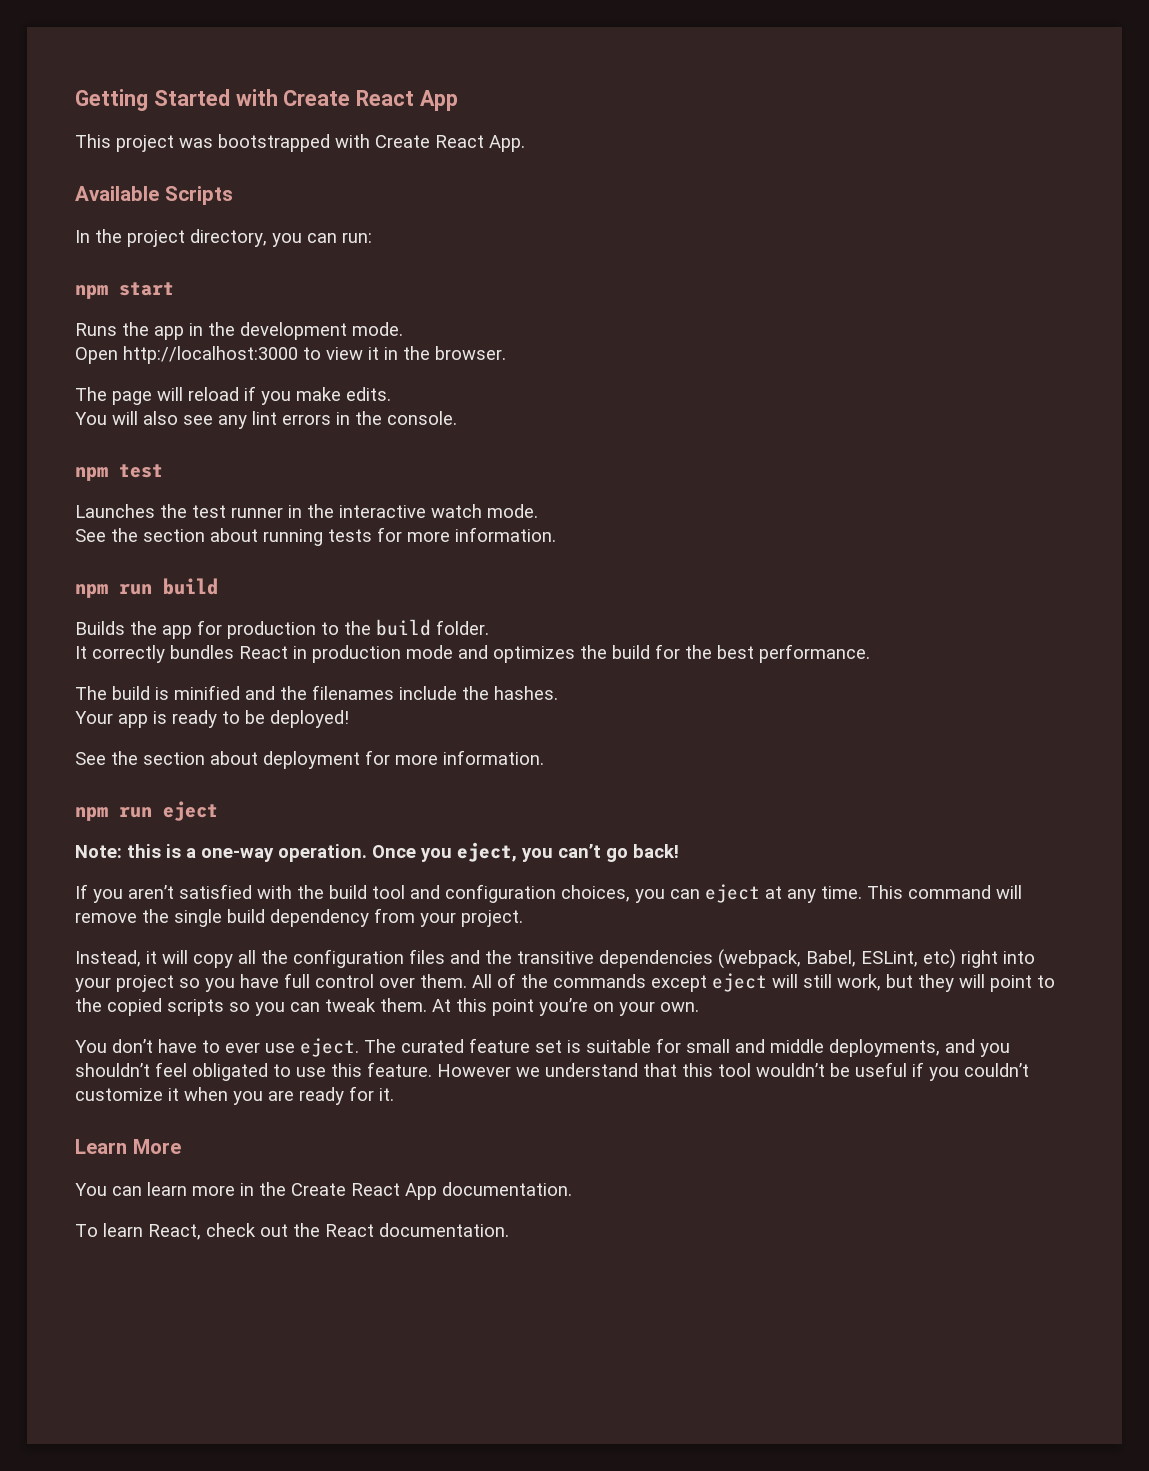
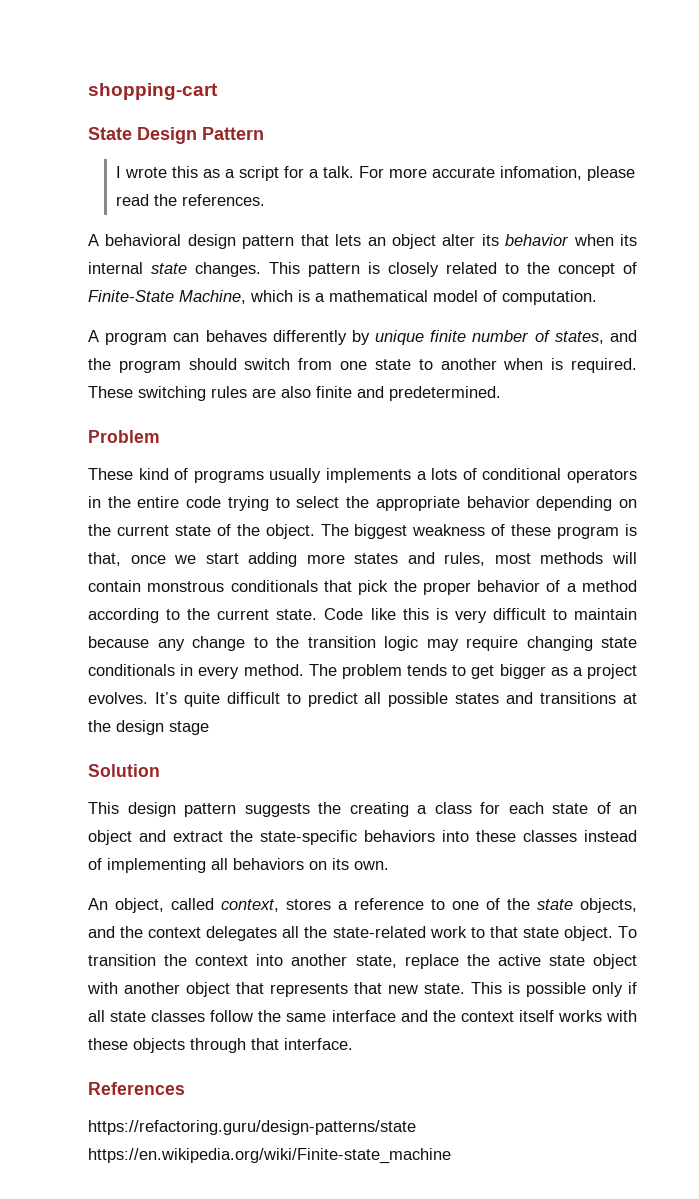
[75,89,459,111] [75,134,525,152] [75,186,233,205] [75,229,372,247] [75,282,174,299] [75,322,403,340] [75,346,506,364] [75,386,391,405] [75,411,457,429] [75,464,163,481] [75,504,538,518] [75,527,556,546] [75,578,218,598] [75,619,489,639] [75,644,870,663] [75,685,558,700] [75,710,349,728] [75,750,544,769] [75,801,218,821] [75,842,679,862] [75,884,1022,903] [75,908,523,927] [75,949,1035,969] [75,973,1055,992] [75,998,699,1016] [75,1038,1010,1057] [75,1062,1029,1081] [75,1086,394,1105] [75,1139,181,1154] [75,1182,572,1200] [75,1223,509,1240] Getting Started with Create React App // This project was bootstrapped with Create React App. // Available Scripts // In the project directory, you can run: // npm start // Runs the app in the development mode. // Open http://localhost:3000 to view it in the browser. // The page will reload if you make edits. // You will also see any lint errors in the console. // npm test // Launches the test runner in the interactive watch mode. // See the section about running tests for more information. // npm run build // Builds the app for production to the build folder. // It correctly bundles React in production mode and optimizes the build for the best performance. // The build is minified and the filenames include the hashes. // Your app is ready to be deployed! // See the section about deployment for more information. // npm run eject // Note: this is a one-way operation. Once you eject, you can’t go back! // If you aren’t satisfied with the build tool and configuration choices, you can eject at any time. This command will remove the single build dependency from your project. // Instead, it will copy all the configuration files and the transitive dependencies (webpack, Babel, ESLint, etc) right into your project so you have full control over them. All of the commands except eject will still work, but they will point to the copied scripts so you can tweak them. At this point you’re on your own. // You don’t have to ever use eject. The curated feature set is suitable for small and middle deployments, and you shouldn’t feel obligated to use this feature. However we understand that this tool wouldn’t be useful if you couldn’t customize it when you are ready for it. // Learn More // You can learn more in the Create React App documentation. // To learn React, check out the React documentation. -> [88,83,218,100] [88,127,264,144] [115,166,635,181] [115,194,265,206] [88,234,638,249] [88,262,637,277] [88,290,597,305] [88,330,637,345] [88,358,637,373] [88,386,501,401] [88,430,160,443] [88,468,638,483] [88,496,637,511] [88,524,638,539] [88,552,637,567] [88,580,638,595] [88,608,637,623] [88,636,637,651] [88,664,638,679] [88,692,638,707] [88,720,209,735] [88,764,160,777] [88,802,637,817] [88,830,637,845] [88,858,389,873] [88,898,637,913] [88,926,637,941] [88,954,638,969] [87,982,637,997] [88,1010,637,1022] [88,1038,353,1053] [88,1082,185,1095] [88,1120,416,1135] [88,1148,451,1164] shopping-cart // State Design Pattern // I wrote this as a script for a talk. For more accurate infomation, please read the references. // A behavioral design pattern that lets an object alter its behavior when its internal state changes. This pattern is closely related to the concept of Finite-State Machine, which is a mathematical model of computation. // A program can behaves differently by unique finite number of states, and the program should switch from one state to another when is required. These switching rules are also finite and predetermined. // Problem // These kind of programs usually implements a lots of conditional operators in the entire code trying to select the appropriate behavior depending on the current state of the object. The biggest weakness of these program is that, once we start adding more states and rules, most methods will contain monstrous conditionals that pick the proper behavior of a method according to the current state. Code like this is very difficult to maintain because any change to the transition logic may require changing state conditionals in every method. The problem tends to get bigger as a project evolves. It’s quite difficult to predict all possible states and transitions at the design stage // Solution // This design pattern suggests the creating a class for each state of an object and extract the state-specific behaviors into these classes instead of implementing all behaviors on its own. // An object, called context, stores a reference to one of the state objects, and the context delegates all the state-related work to that state object. To transition the context into another state, replace the active state object with another object that represents that new state. This is possible only if all state classes follow the same interface and the context itself works with these objects through that interface. // References // https://refactoring.guru/design-patterns/state https://en.wikipedia.org/wiki/Finite-state_machine

